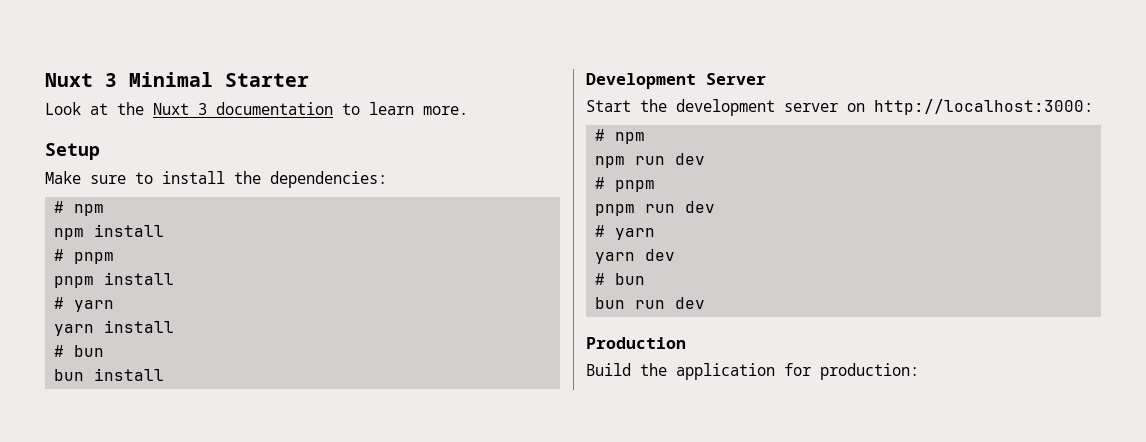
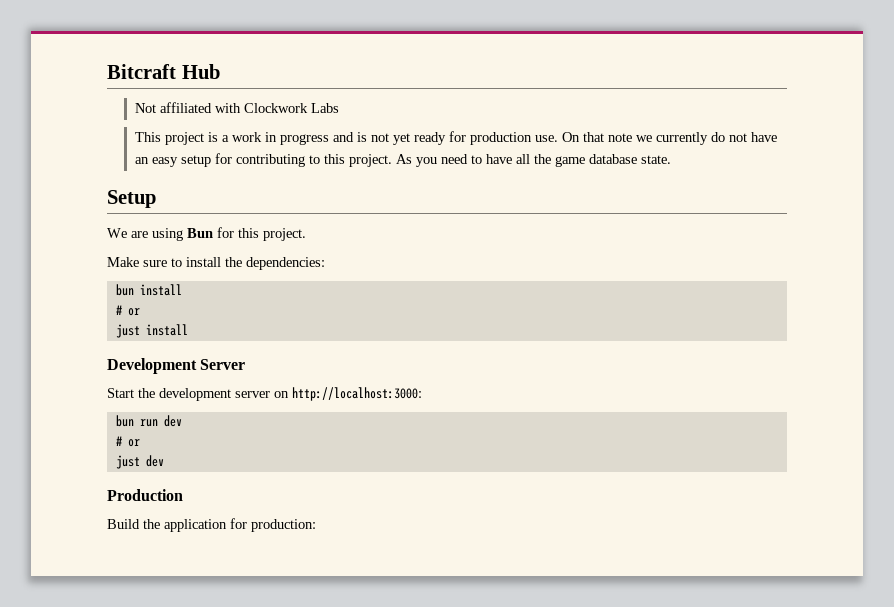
[45,72,309,87] [45,102,468,115] [45,143,100,160] Nuxt 3 Minimal Starter // Look at the Nuxt 3 documentation to learn more. // Setup -> [107,64,220,79] [134,102,339,113] [134,131,777,145] [134,153,671,167] [107,190,156,208] [107,227,306,241] Bitcraft Hub // Not affiliated with Clockwork Labs // This project is a work in progress and is not yet ready for production use. On that note we currently do not have an easy setup for contributing to this project. As you need to have all the game database state. // Setup // We are using Bun for this project.
[54,201,105,216] [54,224,165,240] [54,249,115,264] [54,272,175,288] [54,297,115,312] [54,320,175,336] [54,345,105,357] [54,369,85,381] # npm // npm install // # pnpm // pnpm install // # yarn // yarn install // # bun // bun -> [115,284,182,296] [115,305,140,316] [115,324,140,338] bun install // # or // just
[595,129,646,144] [595,153,706,168] [595,177,656,192] [595,201,716,216] [595,225,656,240] [595,249,676,264] [595,273,646,285] [595,297,666,309] # npm // npm run dev // # pnpm // pnpm run dev // # yarn // yarn dev // # bun // bun run -> [115,415,182,427] [115,436,140,447] [115,455,140,469] bun run dev // # or // just

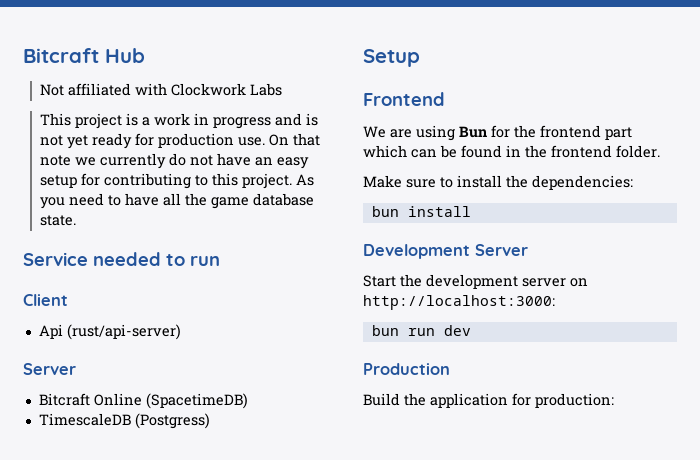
(671, 159) none -> [23,252,220,266] [23,294,68,306] [38,324,181,340] [23,363,76,375] [38,393,248,409] [38,413,210,429] // Service needed to run // Client // Api (rust/api-server) // Server // Bitcraft Online (SpacetimeDB) // TimescaleDB (Postgress)
(156, 199) none -> [363,92,445,106] // Frontend
[238,228,306,241] this project. -> [514,125,632,140] [363,145,660,158] the frontend part which can be found in the frontend folder.
[115,305,140,316] [115,324,188,338] // # or // just install -> (471, 211) none
[115,436,140,447] [115,455,164,469] // # or // just dev -> (471, 330) none

